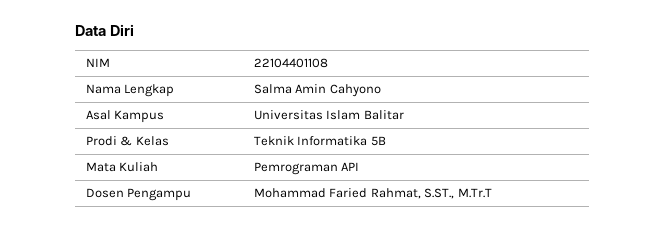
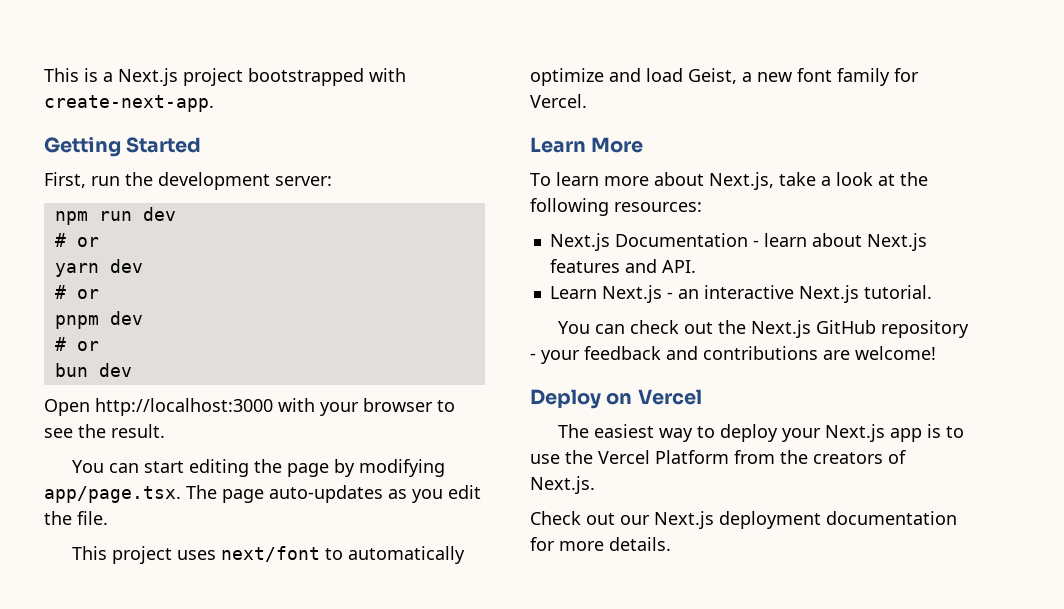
[75,24,134,36] [85,58,110,67] [253,58,328,68] [85,84,175,97] [253,84,381,97] [85,110,165,123] [253,110,404,120] [85,136,169,146] [253,136,386,146] [85,162,159,172] [253,162,360,175] [85,188,192,201] [253,188,492,199] Data Diri // NIM | 22104401108 // Nama Lengkap | Salma Amin Cahyono // Asal Kampus | Universitas Islam Balitar // Prodi & Kelas | Teknik Informatika 5B // Mata Kuliah | Pemrograman API // Dosen Pengampu | Mohammad Faried Rahmat, S.ST., M.Tr.T -> [44,68,406,86] [44,95,214,112] [44,137,202,157] [44,172,332,190] [54,207,176,225] [54,233,99,247] [54,259,143,277] [54,285,99,299] [54,311,143,329] [54,337,99,351] [54,363,132,377] [44,398,455,416] [44,424,165,438] [72,459,446,477] [44,485,481,503] [44,511,108,525] [72,546,466,564] [530,68,919,86] [530,94,587,108] [530,137,644,153] [530,172,928,190] [530,198,702,216] [549,233,927,251] [549,259,696,273] [549,285,932,303] [558,320,970,338] [530,346,936,364] [530,389,702,409] [558,424,965,442] [530,450,906,464] [530,476,595,494] [530,511,957,529] [530,537,671,551] This is a Next.js project bootstrapped with create-next-app. // Getting Started // First, run the development server: // npm run dev // # or // yarn dev // # or // pnpm dev // # or // bun dev // Open http://localhost:3000 with your browser to see the result. // You can start editing the page by modifying app/page.tsx. The page auto-updates as you edit the file. // This project uses next/font to automatically optimize and load Geist, a new font family for Vercel. // Learn More // To learn more about Next.js, take a look at the following resources: // Next.js Documentation - learn about Next.js features and API. // Learn Next.js - an interactive Next.js tutorial. // You can check out the Next.js GitHub repository - your feedback and contributions are welcome! // Deploy on Vercel // The easiest way to deploy your Next.js app is to use the Vercel Platform from the creators of Next.js. // Check out our Next.js deployment documentation for more details.

